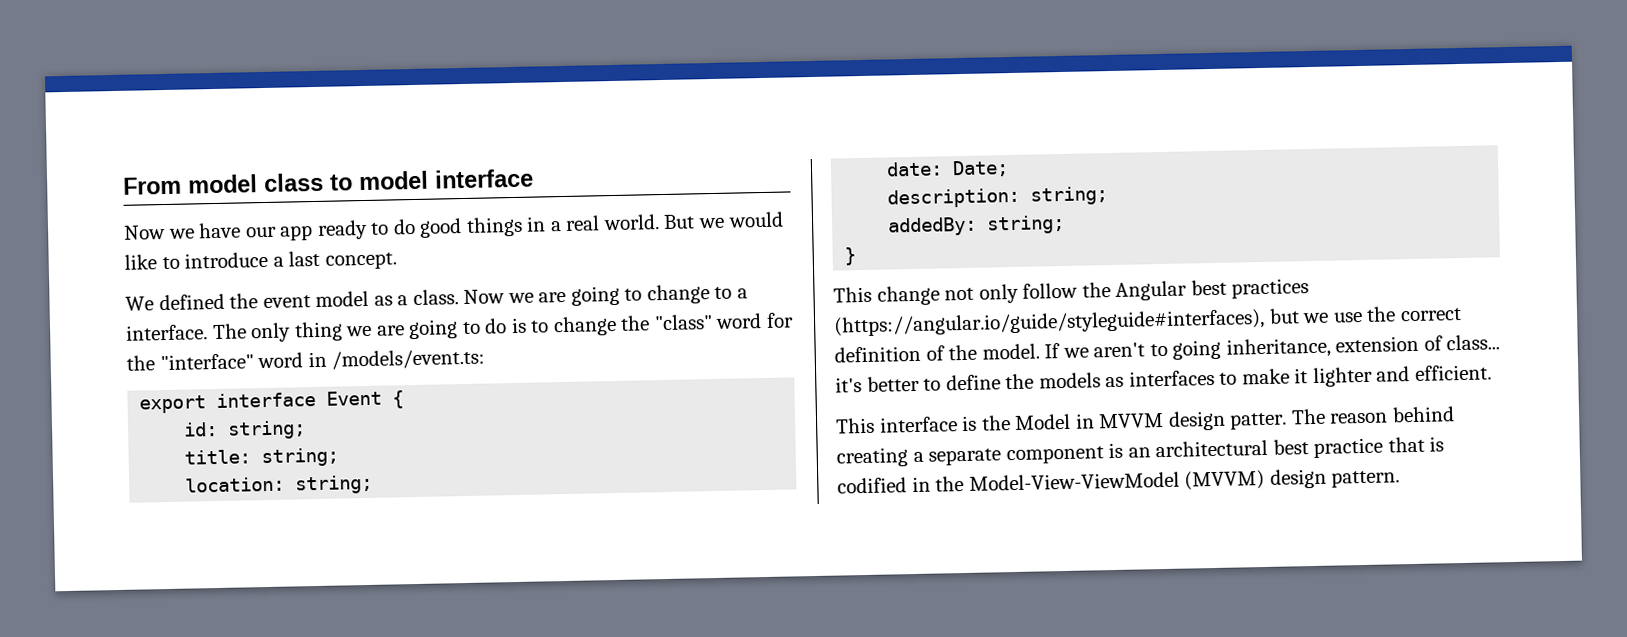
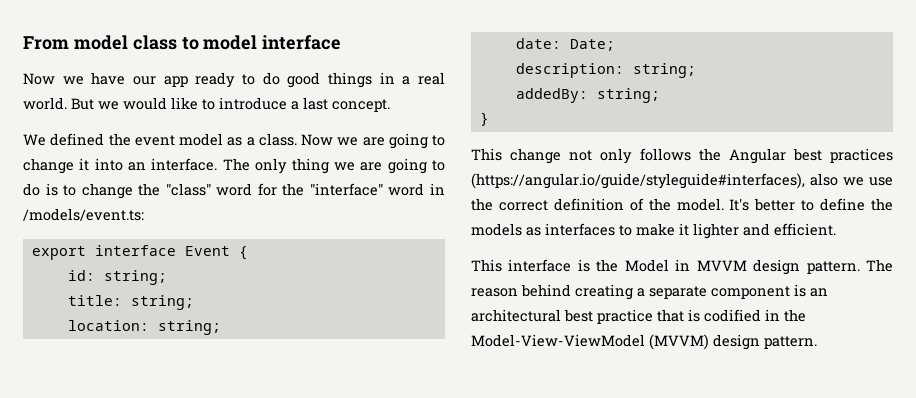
[714,286,749,299] to a -> [79,158,147,171] it into an
[1022,282,1079,299] follow -> [639,148,691,161] follows
[1268,308,1300,324] but -> [810,173,838,186] also
[1044,334,1501,360] [835,377,862,393] If we aren't to going inheritance, extension of class... it's -> [729,198,750,211] It's
[1229,412,1288,430] patter. -> [806,261,860,274] pattern.

